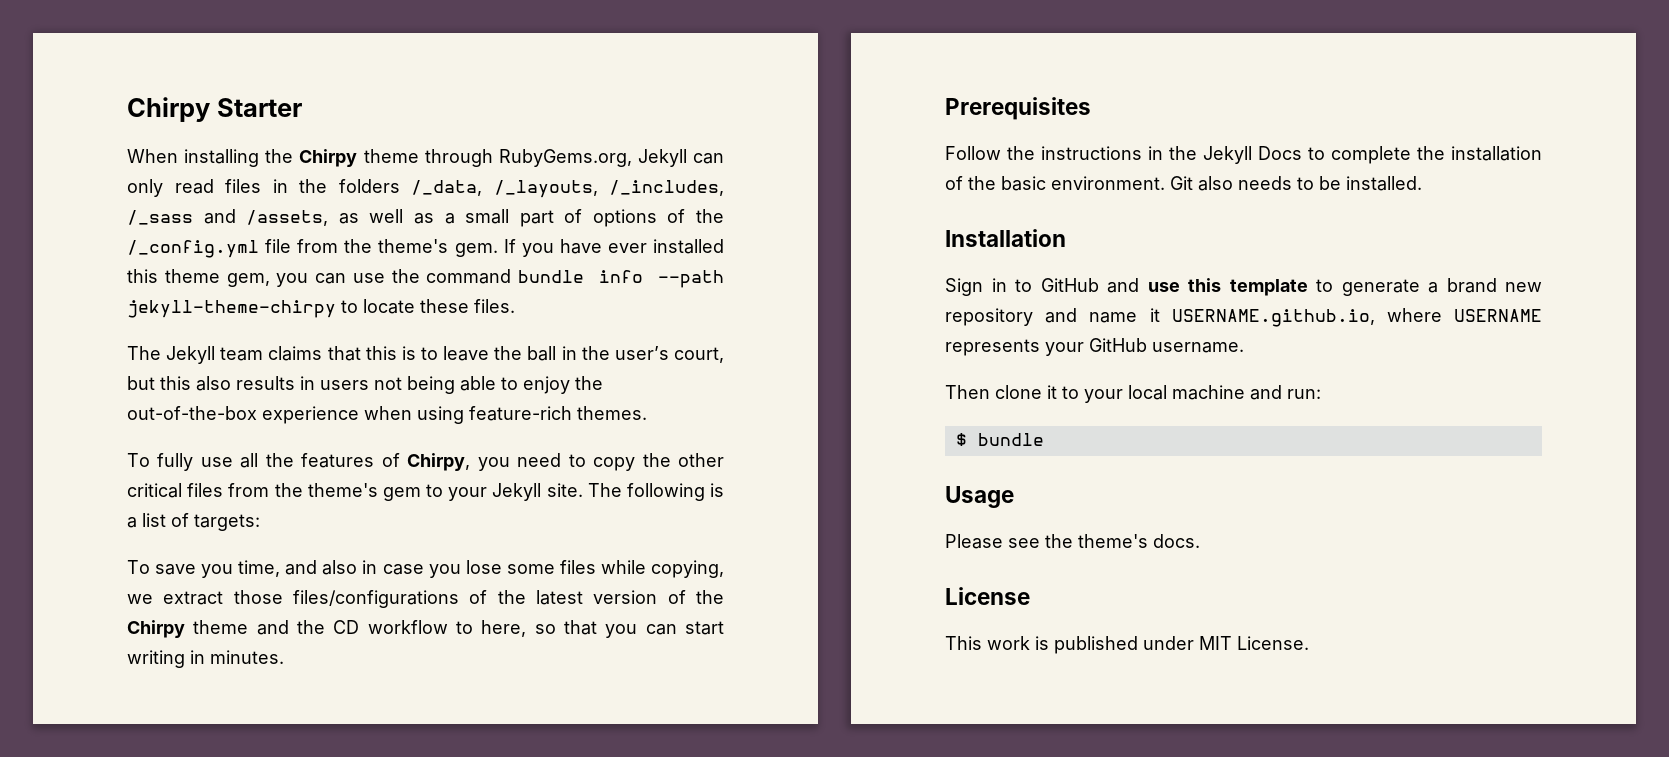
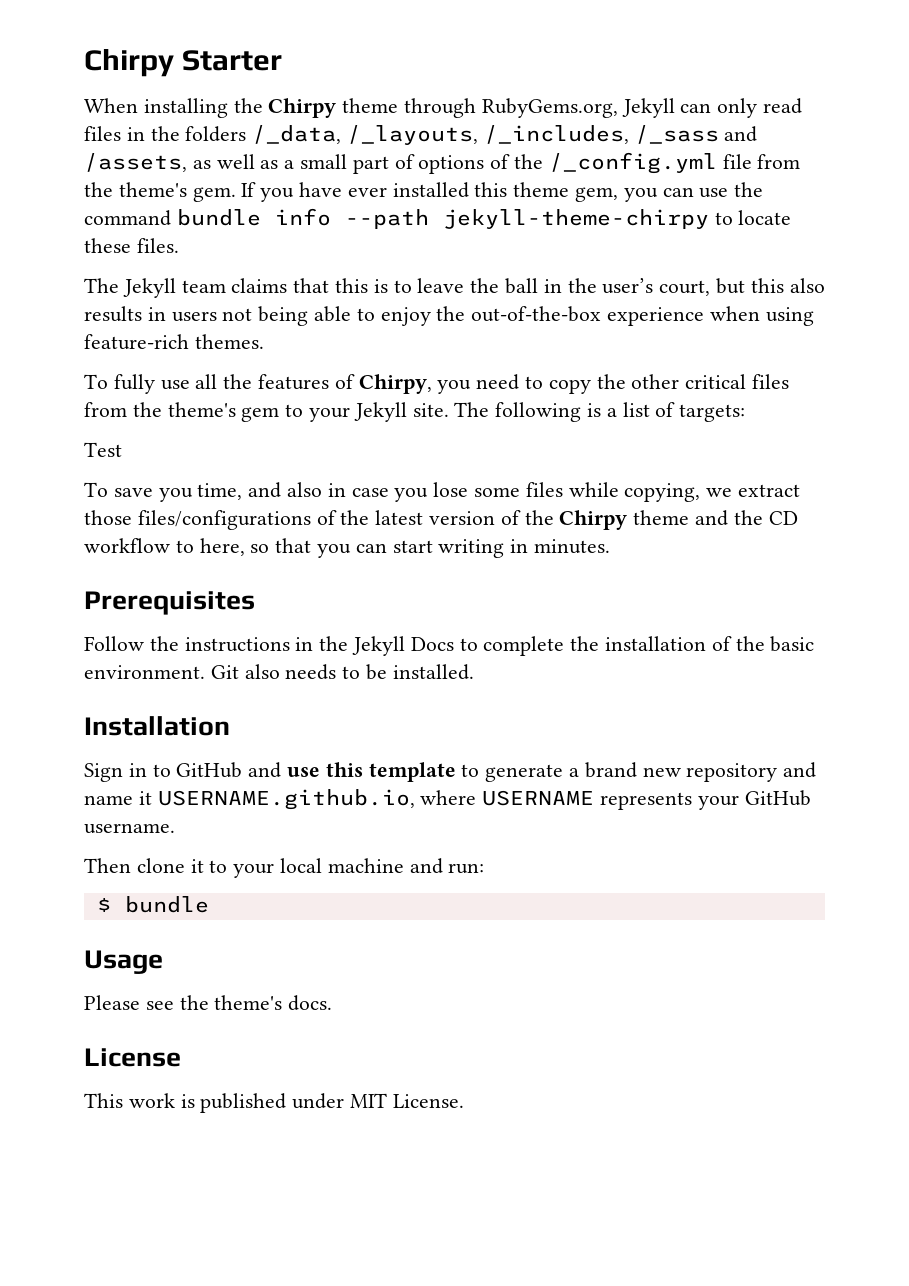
(260, 522) none -> [84,442,122,457] // Test

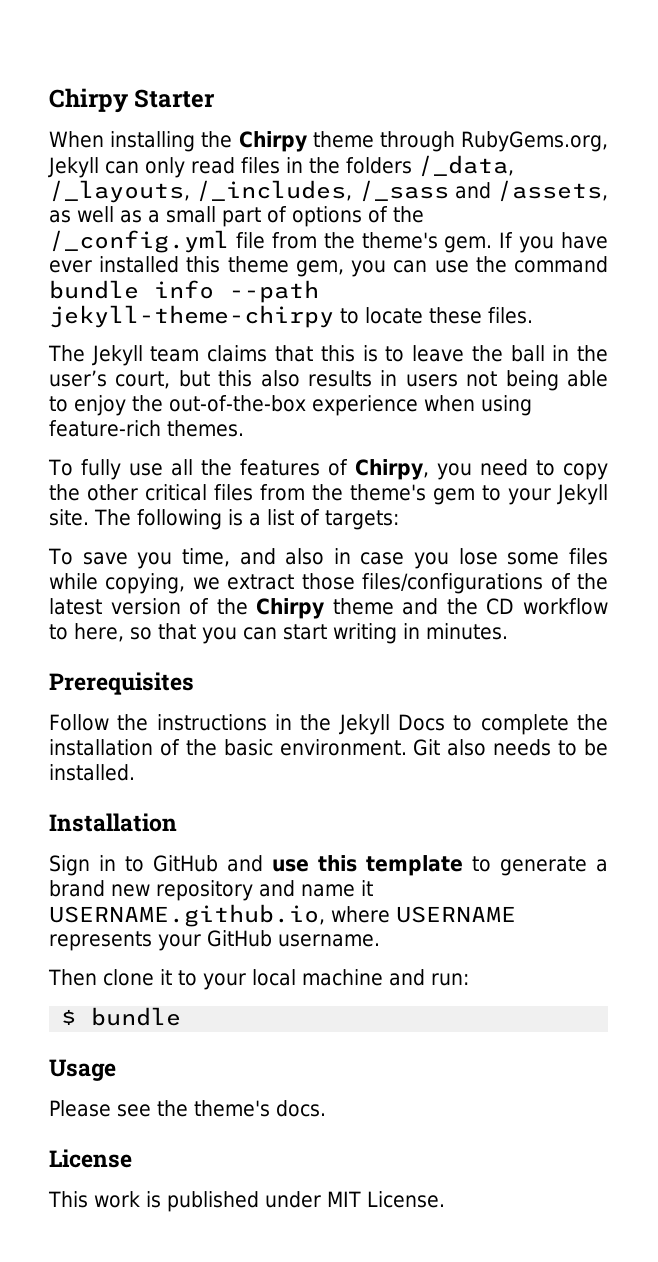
[84,442,122,457] // Test -> (399, 520) none

